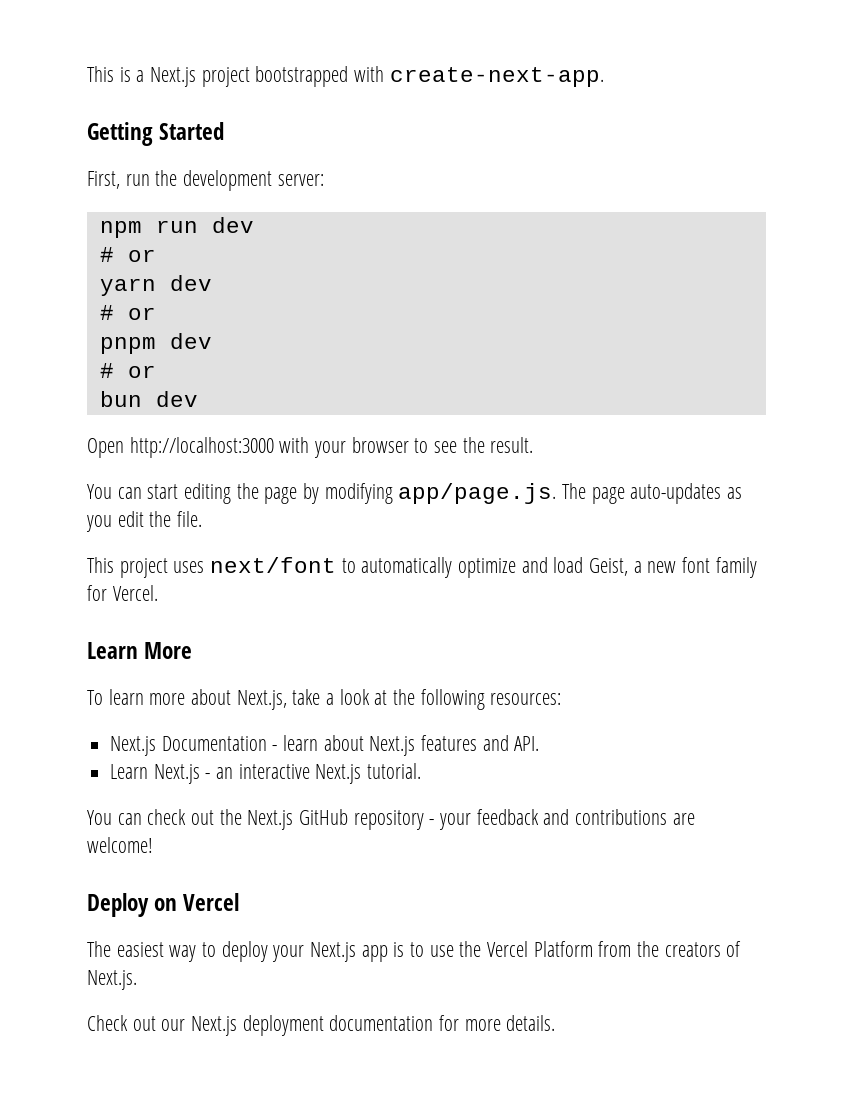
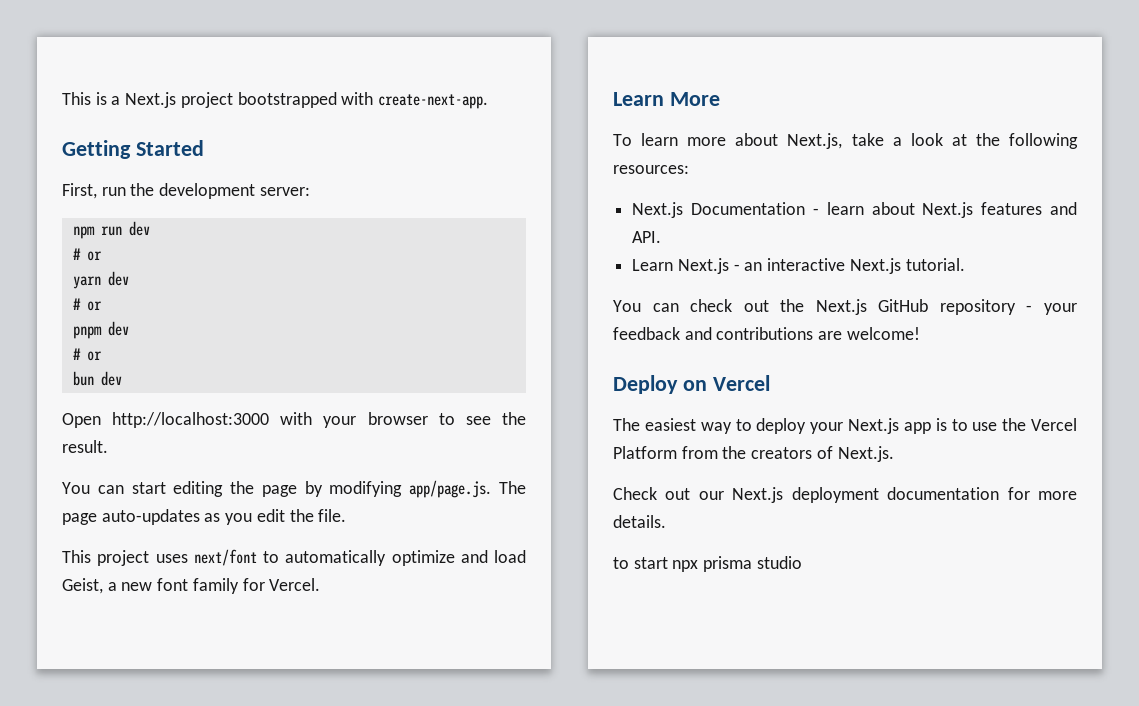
(556, 1023) none -> [613,556,802,572] // to start npx prisma studio

